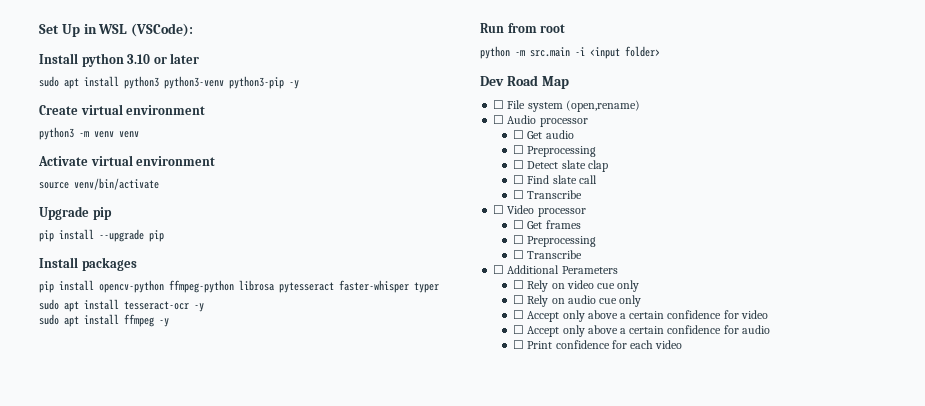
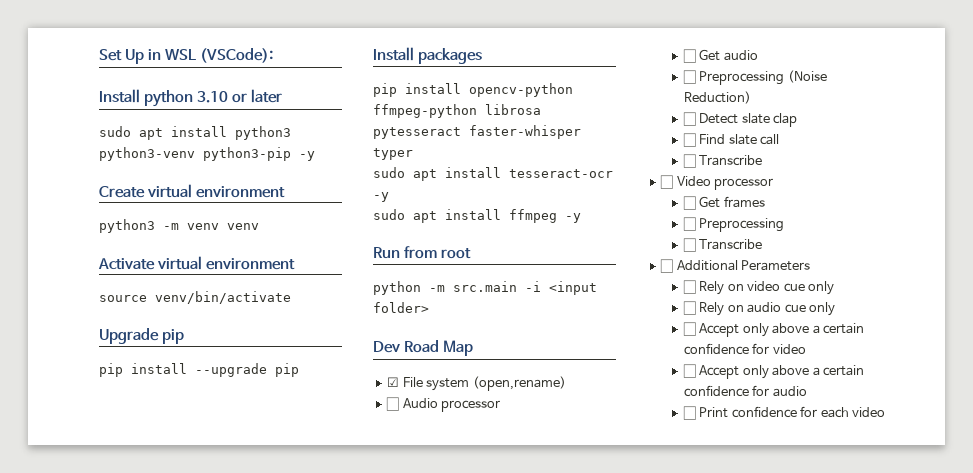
[493,100,505,109] ☐ -> [387,377,400,387] ☑
(597, 151) none -> [787,70,827,83] [683,91,751,104] (Noise Reduction)

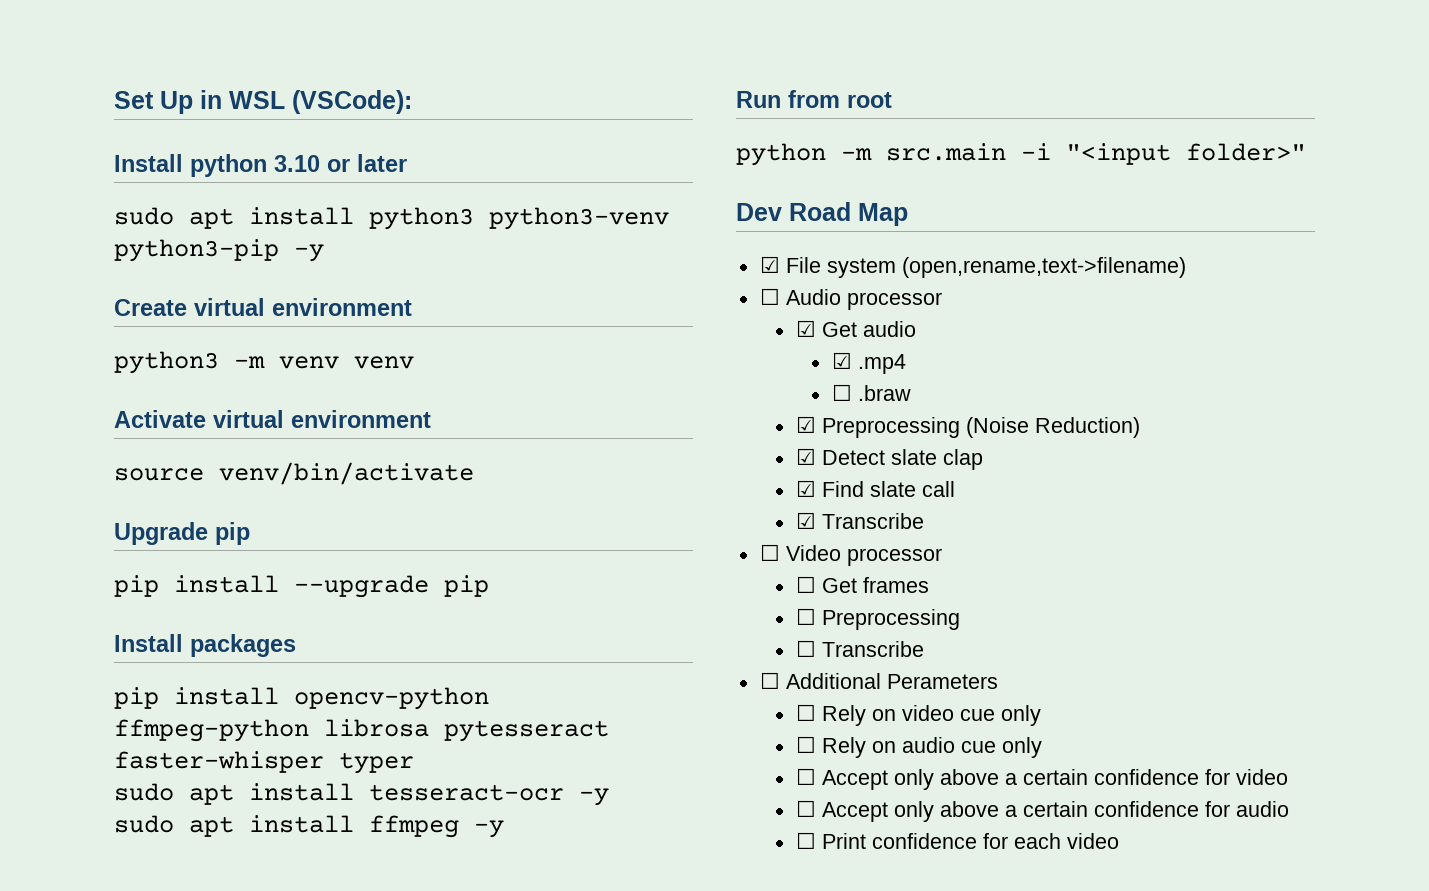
[549,281,597,295] [373,302,429,313] <input folder> -> [1066,143,1306,165] "<input folder>"
[472,376,566,391] (open,rename) -> [901,257,1186,278] (open,rename,text->filename)
[682,49,696,63] ☐ -> [795,320,816,337] ☑
[682,70,696,84] // ☐ -> [831,352,906,374] [831,384,911,401] [795,416,816,433] // ☑ .mp4 // ☐ .braw // ☑
[682,112,696,126] ☐ -> [795,448,816,465] ☑
[682,133,696,147] ☐ -> [795,480,816,497] ☑
[682,154,696,168] ☐ -> [795,512,816,529] ☑

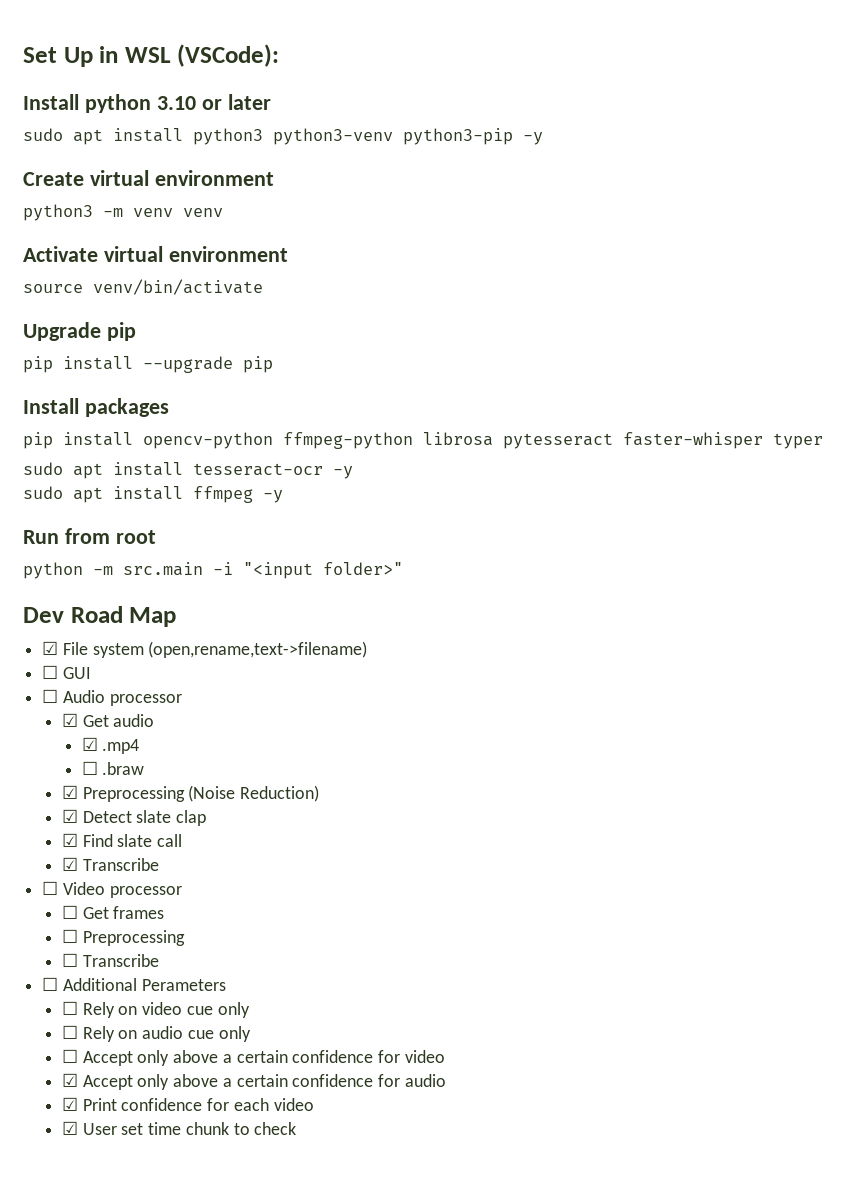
(1186, 267) none -> [42,665,91,679] // ☐ GUI
[795,800,816,817] ☐ -> [61,1073,78,1087] ☑
[795,832,816,849] ☐ -> [61,1097,78,1111] ☑
(1119, 841) none -> [61,1121,297,1135] // ☑ User set time chunk to check

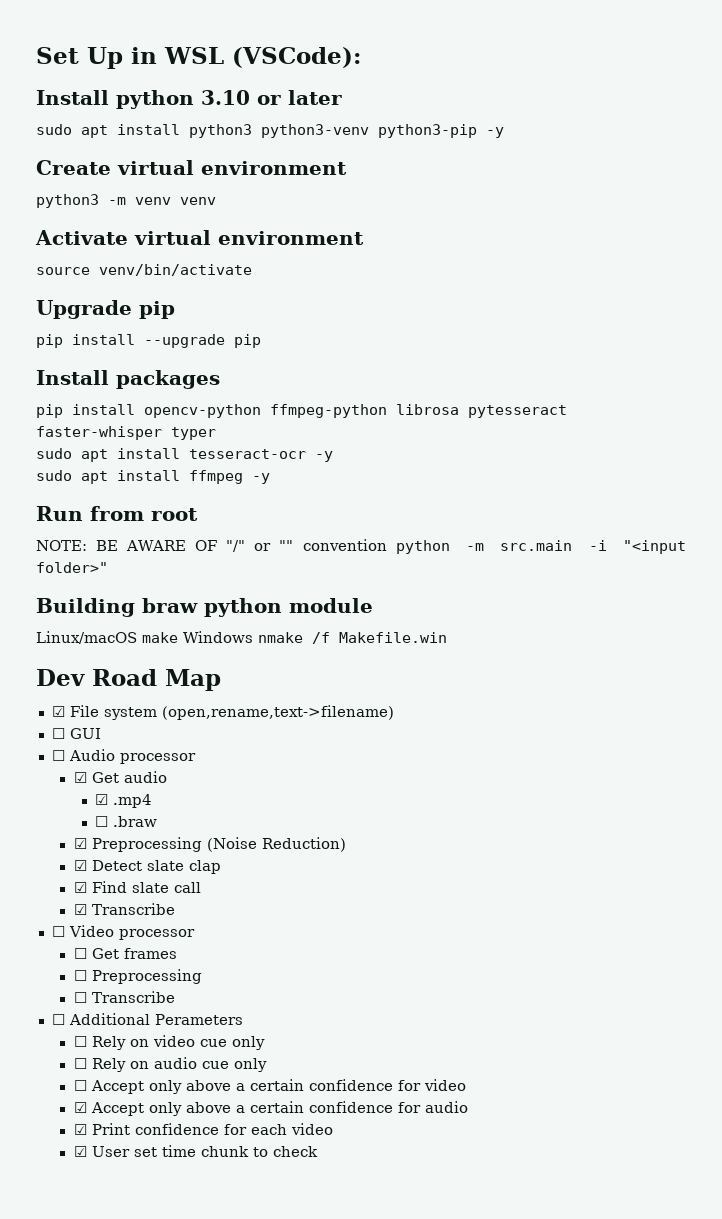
(156, 537) none -> [36,539,387,552] NOTE: BE AWARE OF "/" or "" convention
(403, 568) none -> [36,598,373,617] [36,631,447,644] // Building braw python module // Linux/macOS make Windows nmake /f Makefile.win

